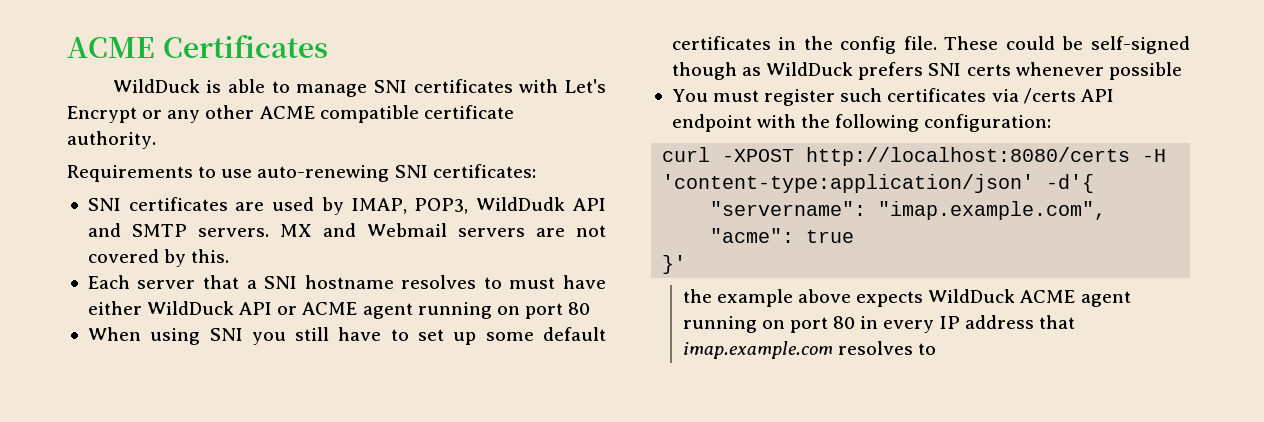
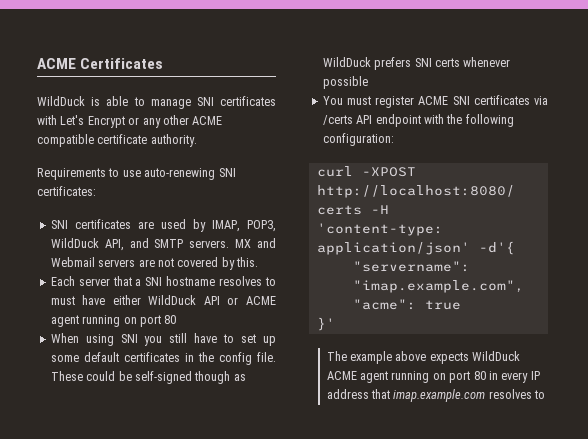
[476,197,606,211] WildDudk API -> [50,238,124,251] WildDuck API,
[840,88,883,102] such -> [418,96,470,105] ACME SNI
[682,289,712,303] the -> [326,351,347,361] The

